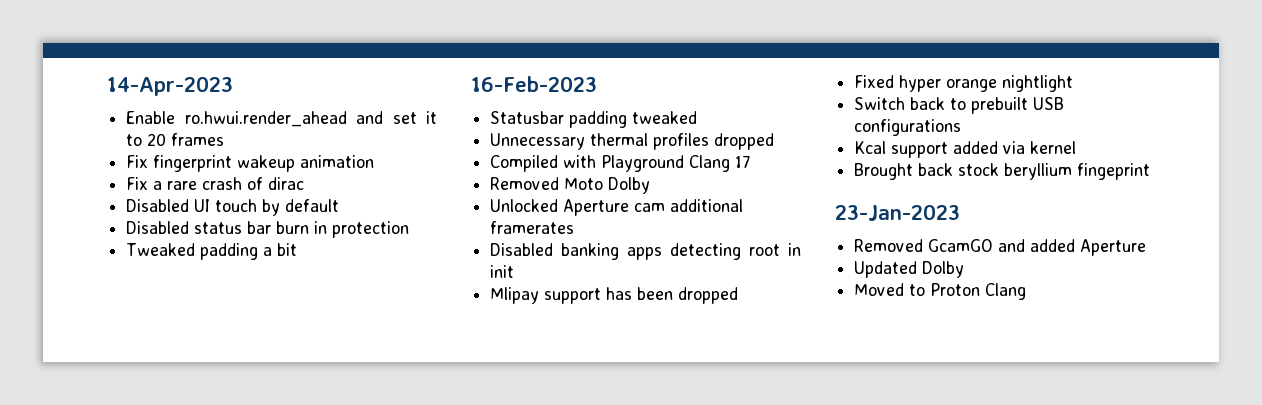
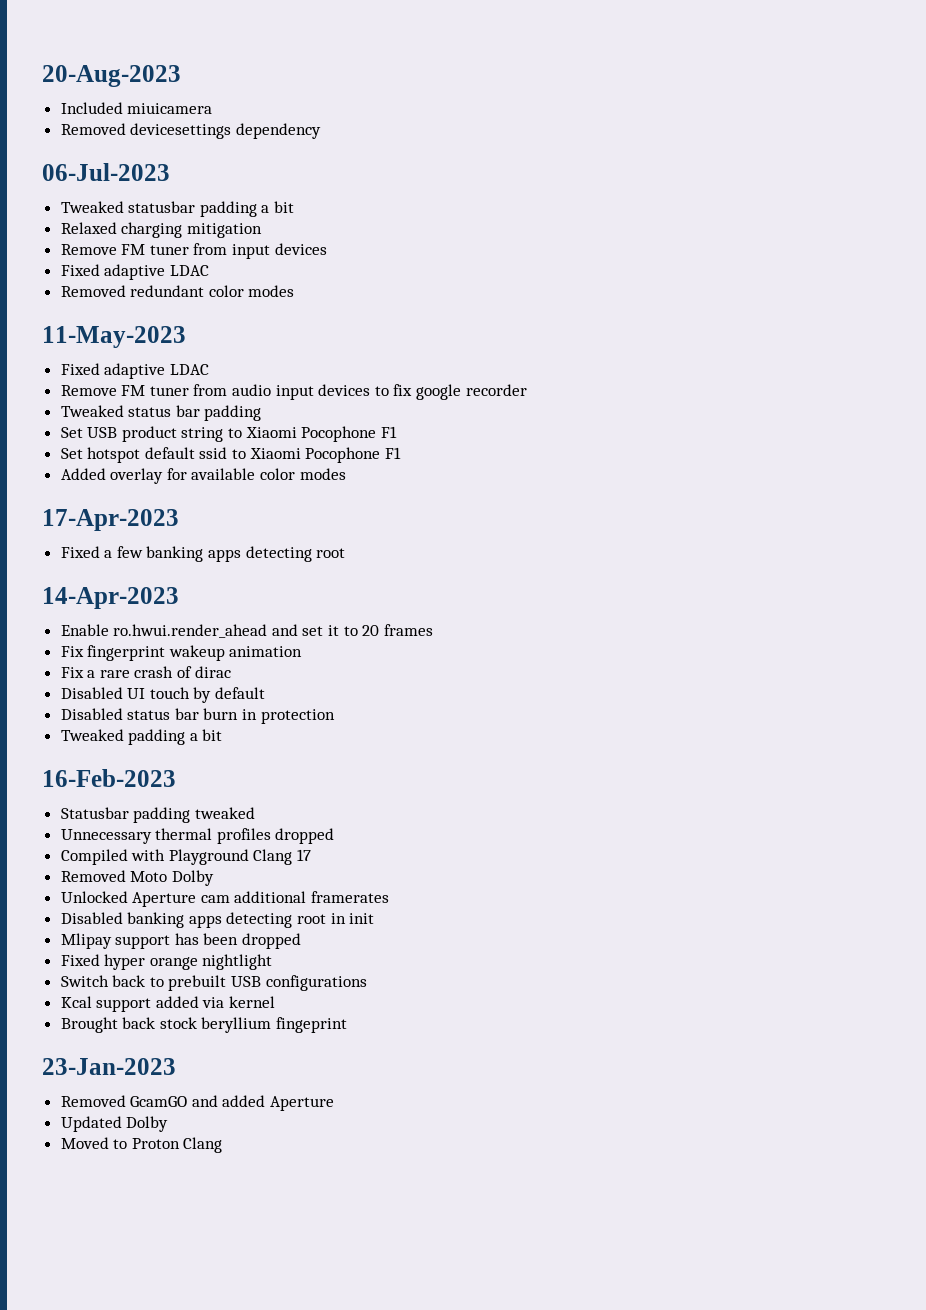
(107, 86) none -> [42,65,181,87] [60,102,213,114] [60,123,321,139] [42,163,170,181] [60,201,295,217] [60,222,262,238] [60,243,327,259] [60,264,209,280] [60,285,295,297] [42,326,186,348] [60,363,209,379] [60,384,527,400] [60,405,262,421] [60,426,397,442] [60,447,401,463] [60,468,346,484] [42,509,179,531] [60,546,346,562] 20-Aug-2023 // Included miuicamera // Removed devicesettings dependency // 06-Jul-2023 // Tweaked statusbar padding a bit // Relaxed charging mitigation // Remove FM tuner from input devices // Fixed adaptive LDAC // Removed redundant color modes // 11-May-2023 // Fixed adaptive LDAC // Remove FM tuner from audio input devices to fix google recorder // Tweaked status bar padding // Set USB product string to Xiaomi Pocophone F1 // Set hotspot default ssid to Xiaomi Pocophone F1 // Added overlay for available color modes // 17-Apr-2023 // Fixed a few banking apps detecting root //

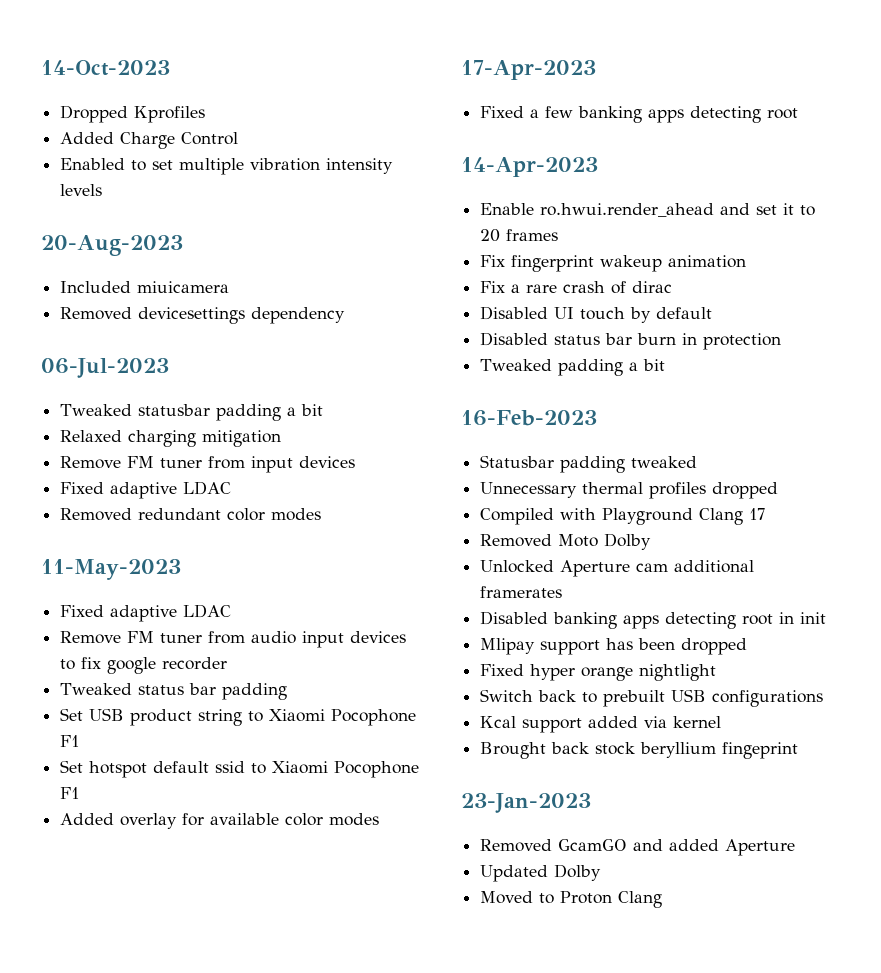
(42, 76) none -> [41,60,170,76] [60,105,206,123] [60,132,239,149] [60,158,394,175] [60,184,103,196] 14-Oct-2023 // Dropped Kprofiles // Added Charge Control // Enabled to set multiple vibration intensity levels //

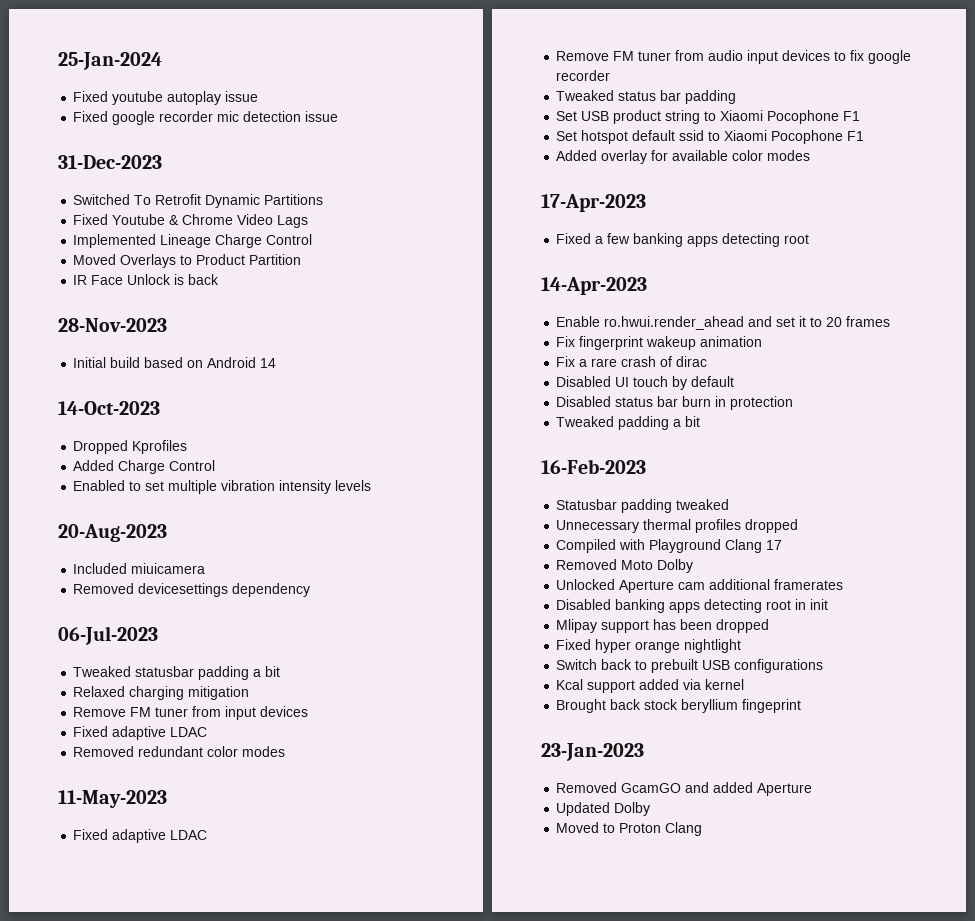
(41, 68) none -> [58,52,162,70] [73,91,259,105] [73,111,339,125] [58,155,162,169] [73,194,324,208] [73,214,309,228] [73,234,313,248] [73,254,302,268] [73,274,220,285] [58,318,167,332] [73,357,277,368] 25-Jan-2024 // Fixed youtube autoplay issue // Fixed google recorder mic detection issue // 31-Dec-2023 // Switched To Retrofit Dynamic Partitions // Fixed Youtube & Chrome Video Lags // Implemented Lineage Charge Control // Moved Overlays to Product Partition // IR Face Unlock is back // 28-Nov-2023 // Initial build based on Android 14 //

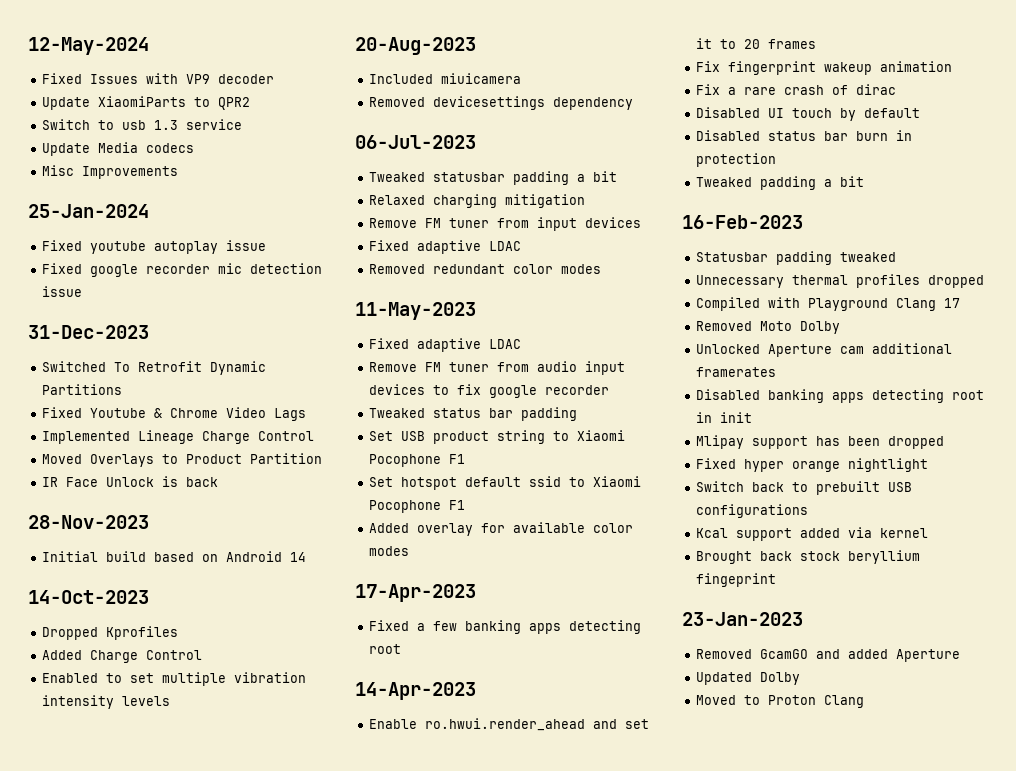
(58, 61) none -> [28,37,149,55] [42,73,275,84] [42,96,251,110] [42,119,243,130] [42,142,195,156] [42,165,179,179] 12-May-2024 // Fixed Issues with VP9 decoder // Update XiaomiParts to QPR2 // Switch to usb 1.3 service // Update Media codecs // Misc Improvements //

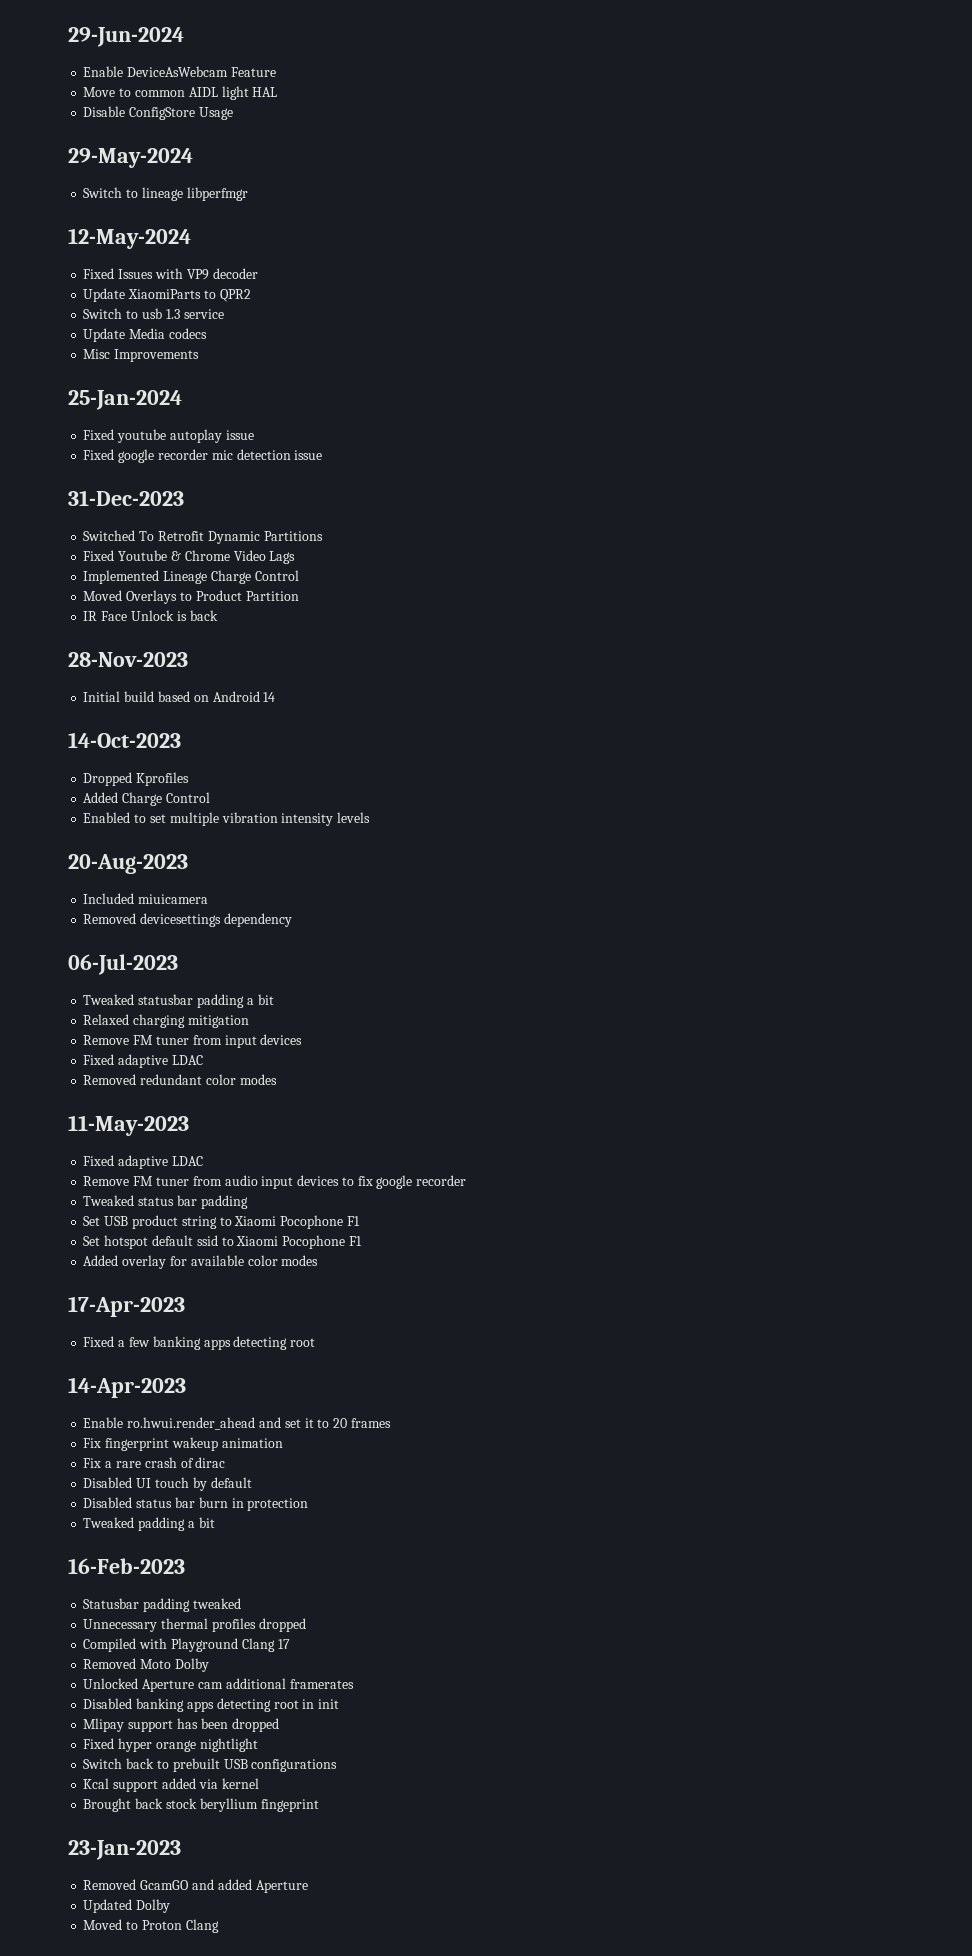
(28, 46) none -> [68,27,184,47] [83,66,276,77] [83,86,278,100] [83,106,233,120] [68,148,193,168] [83,187,248,201] 29-Jun-2024 // Enable DeviceAsWebcam Feature // Move to common AIDL light HAL // Disable ConfigStore Usage // 29-May-2024 // Switch to lineage libperfmgr //

